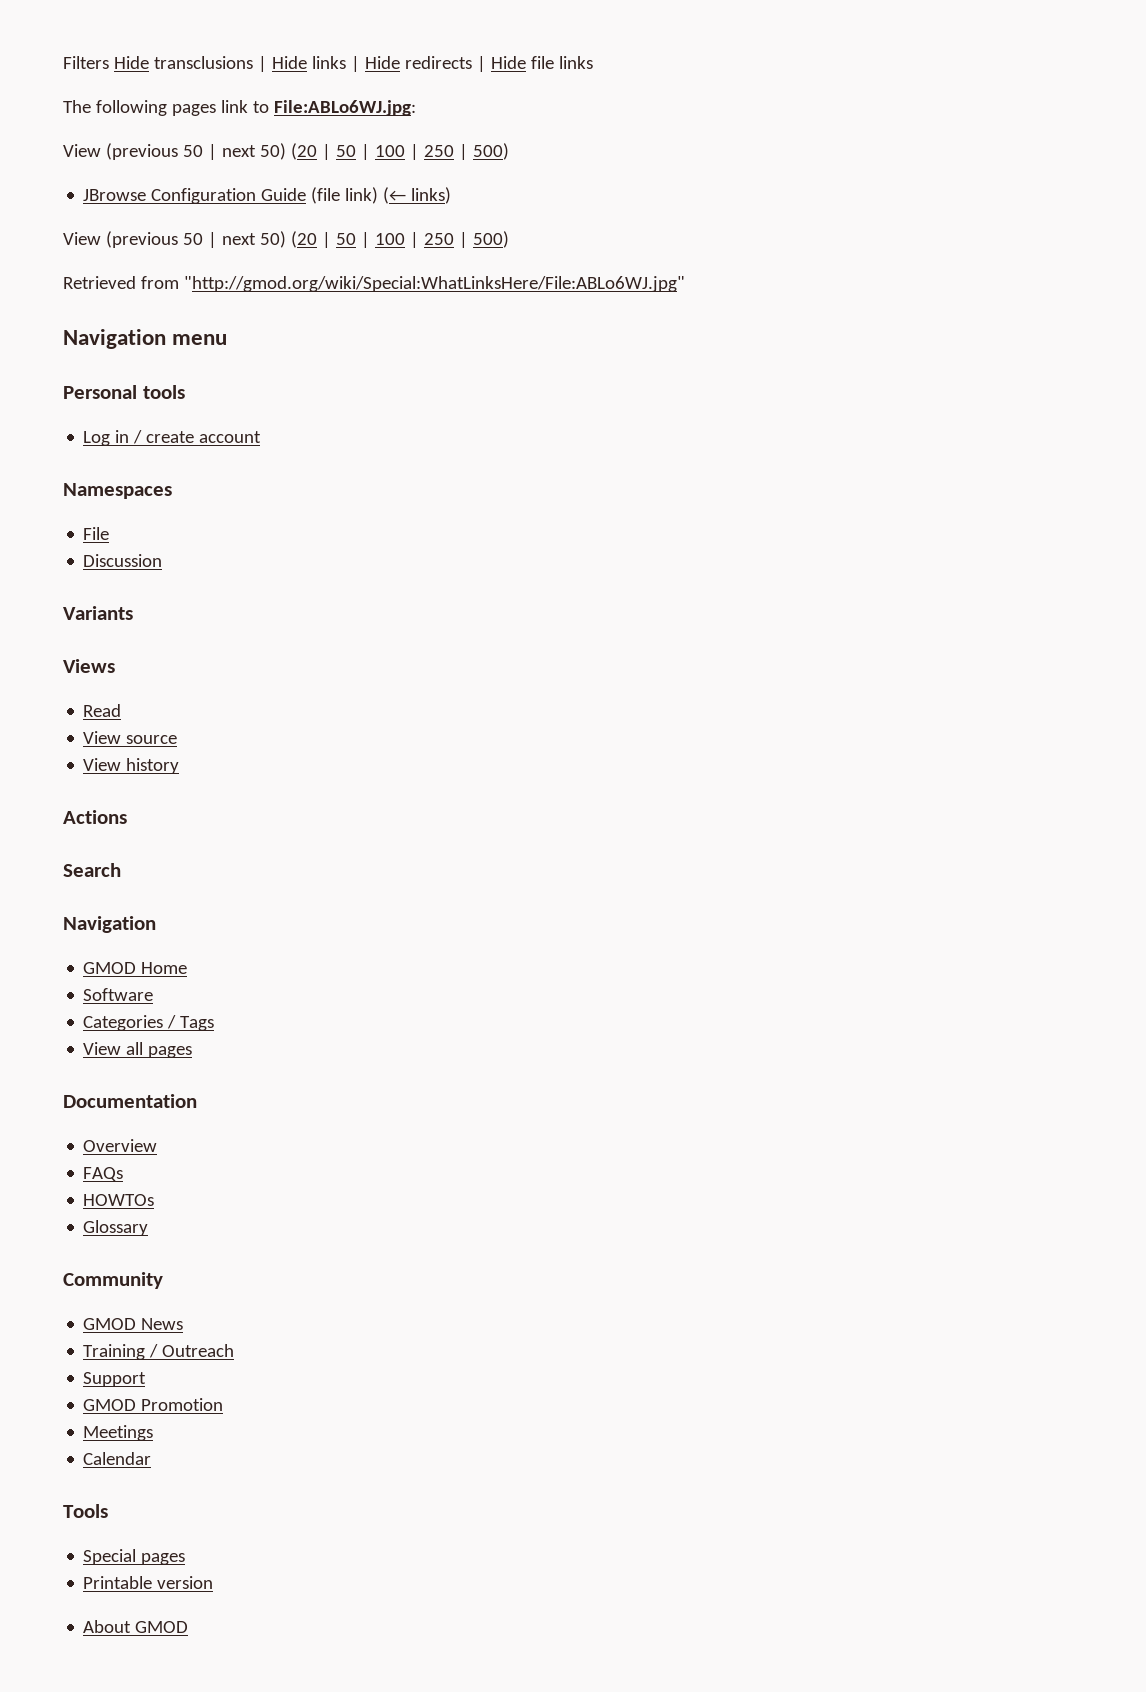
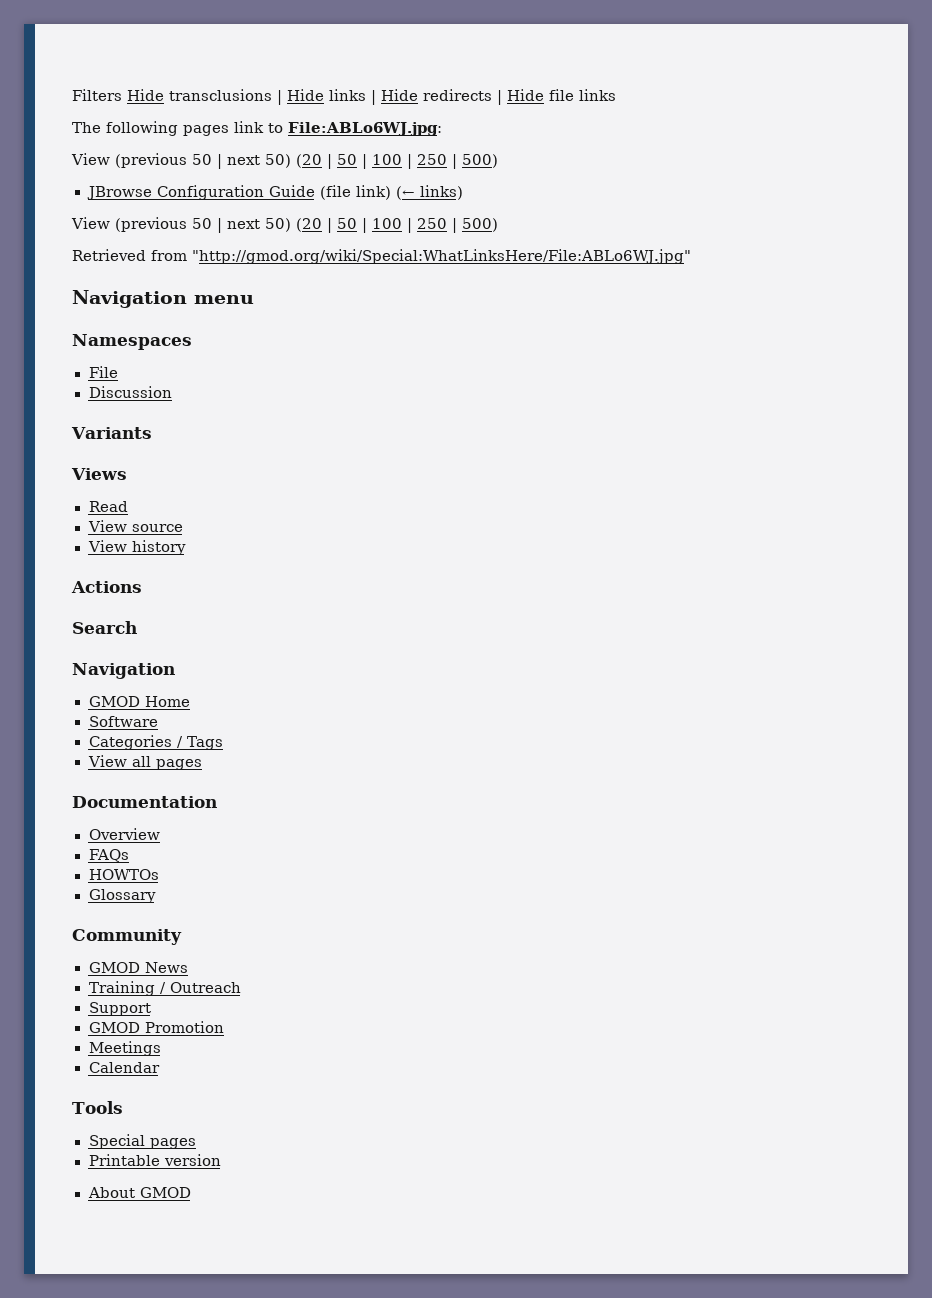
[63,385,185,399] [83,430,262,446] // Personal tools // Log in / create account -> (254, 299) none

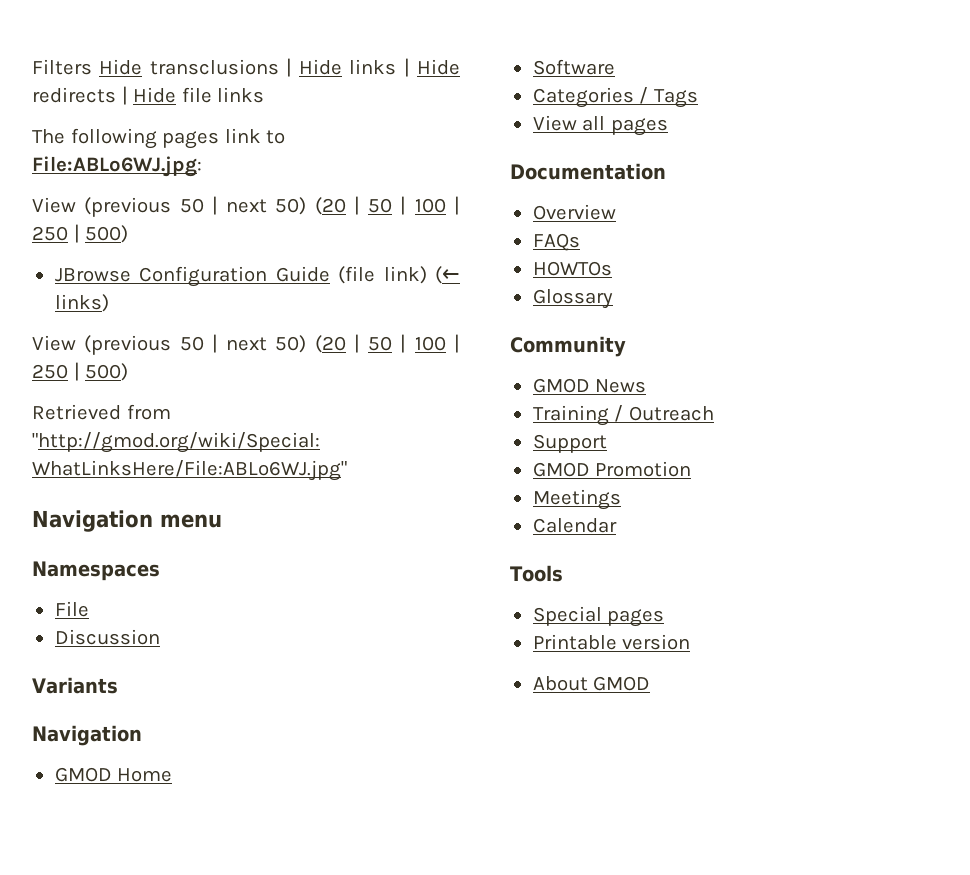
[71,468,127,480] [88,501,128,512] [87,520,183,532] [87,540,186,555] [71,581,142,593] [72,621,137,634] // Views // Read // View source // View history // Actions // Search -> (118, 685) none

